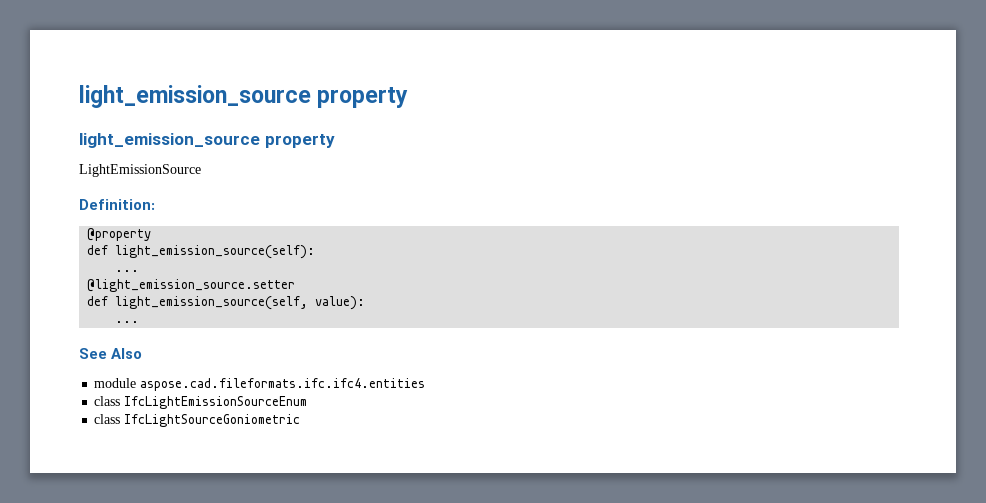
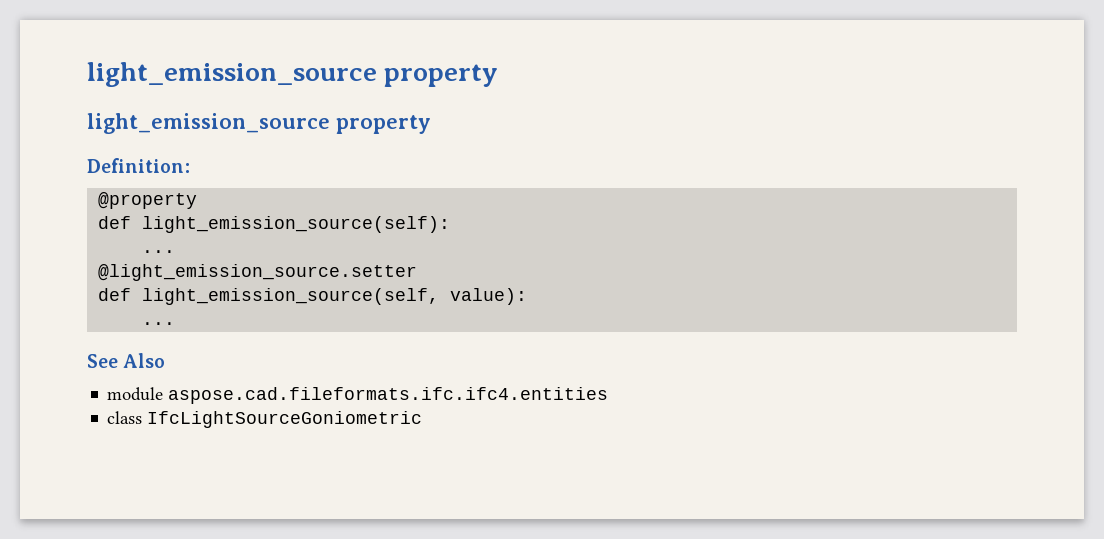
[79,164,201,177] // LightEmissionSource -> (431, 124) none
[94,396,308,409] // class IfcLightEmissionSourceEnum -> (609, 395) none

